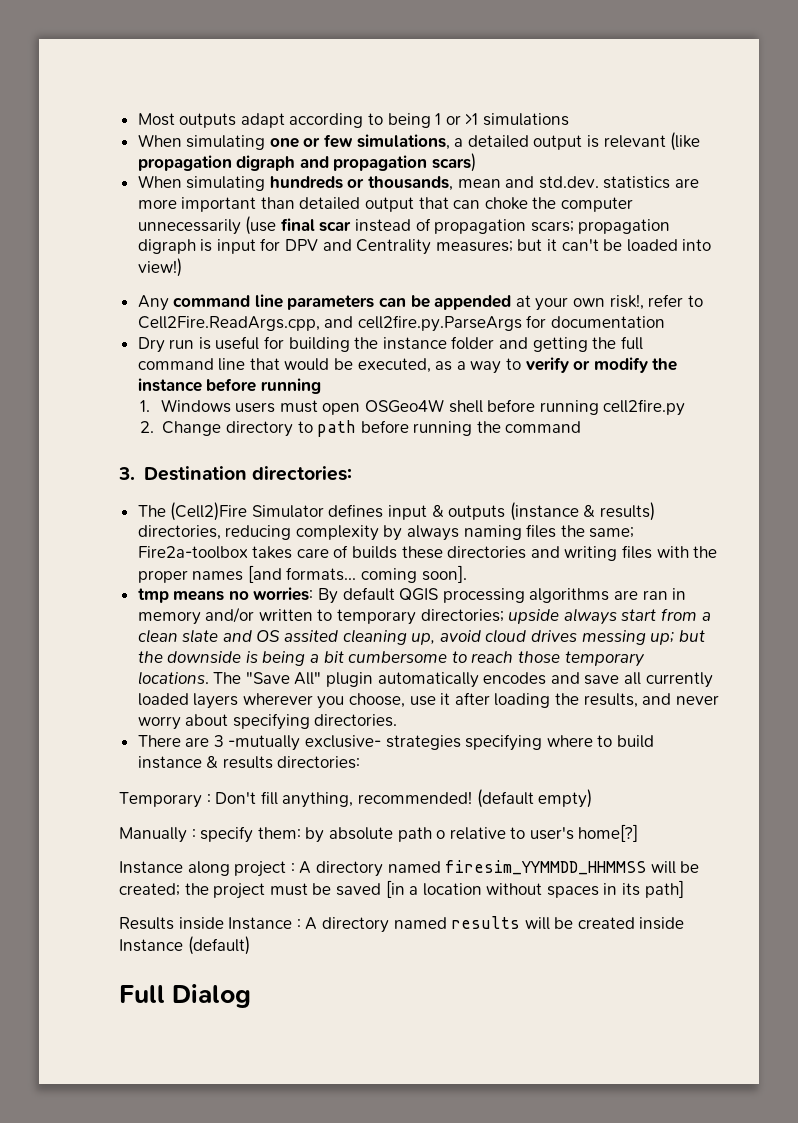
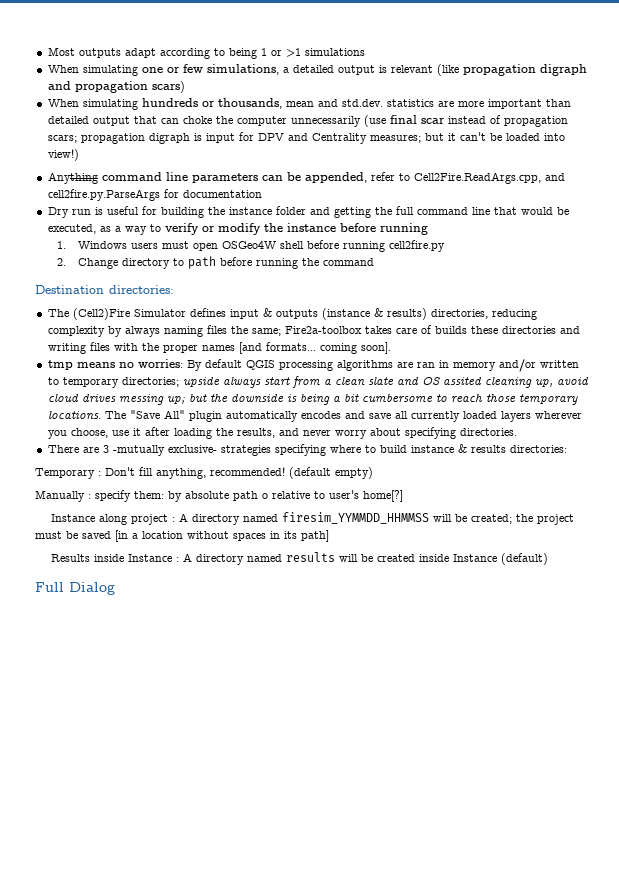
[137,295,169,311] Any -> [47,172,98,184] Anything
[434,294,644,311] appended at your own risk!, -> [304,172,367,183] appended,
[118,467,135,480] 3. -> (375, 262) none

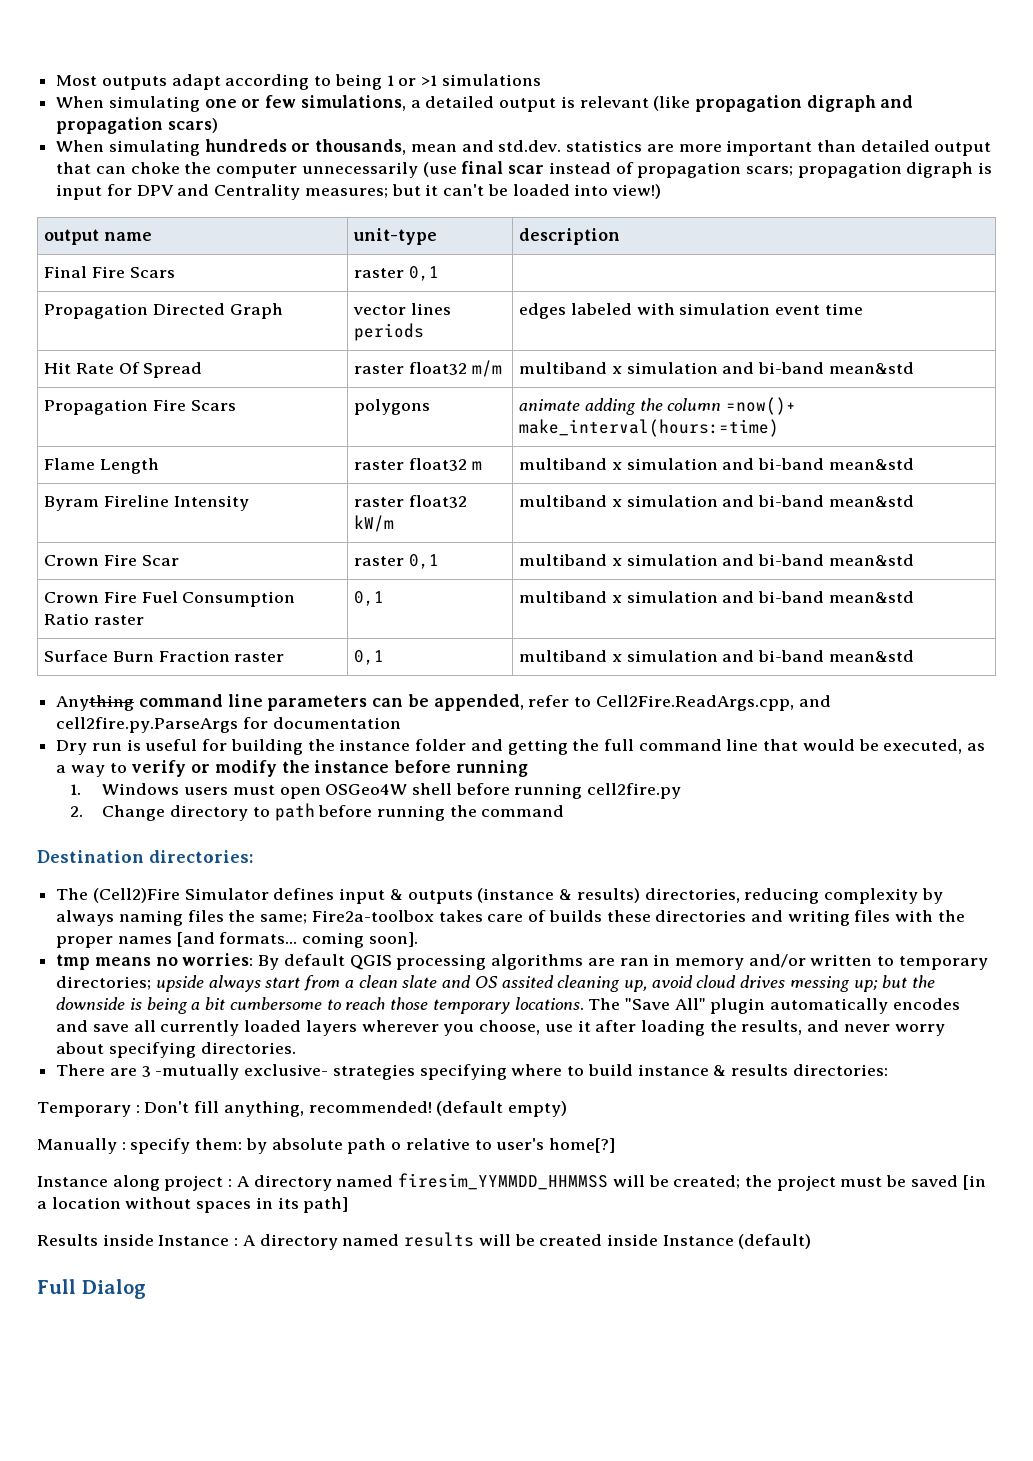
(79, 155) none -> [44,229,152,245] [353,228,438,245] [519,228,621,245] [44,266,175,278] [354,266,439,281] [44,303,283,319] [353,303,451,315] [354,323,425,341] [519,303,863,319] [44,362,203,378] [354,360,502,377] [519,362,914,374] [44,399,236,415] [354,399,431,415] [519,397,796,415] [519,419,780,437] [44,458,159,474] [354,458,482,471] [519,458,914,470] [44,495,249,511] [354,495,467,508] [354,515,395,532] [519,495,914,507] [44,554,179,566] [354,554,439,569] [519,554,914,566] [44,591,296,607] [44,613,144,625] [354,591,385,606] [519,591,914,603] [44,650,285,662] [354,650,385,665] [519,650,914,662] // output name | unit-type | description // Final Fire Scars | raster 0,1 | // Propagation Directed Graph | vector lines periods | edges labeled with simulation event time // Hit Rate Of Spread | raster float32 m/m | multiband x simulation and bi-band mean&std // Propagation Fire Scars | polygons | animate adding the column =now()+ make_interval(hours:=time) // Flame Length | raster float32 m | multiband x simulation and bi-band mean&std // Byram Fireline Intensity | raster float32 kW/m | multiband x simulation and bi-band mean&std // Crown Fire Scar | raster 0,1 | multiband x simulation and bi-band mean&std // Crown Fire Fuel Consumption Ratio raster | 0,1 | multiband x simulation and bi-band mean&std // Surface Burn Fraction raster | 0,1 | multiband x simulation and bi-band mean&std

